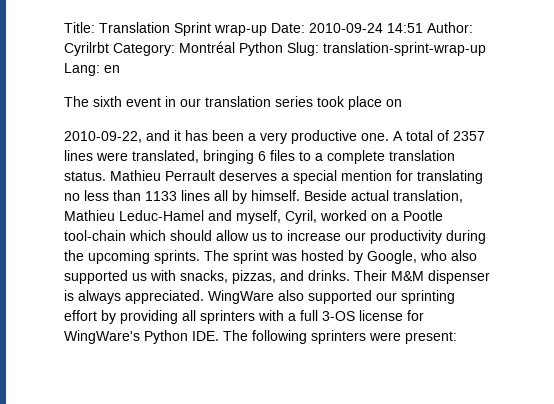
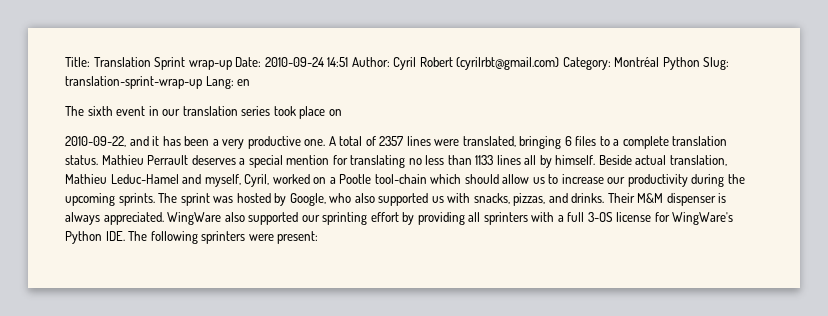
[64,42,109,56] Cyrilrbt -> [393,57,560,70] Cyril Robert (cyrilrbt@gmail.com)

